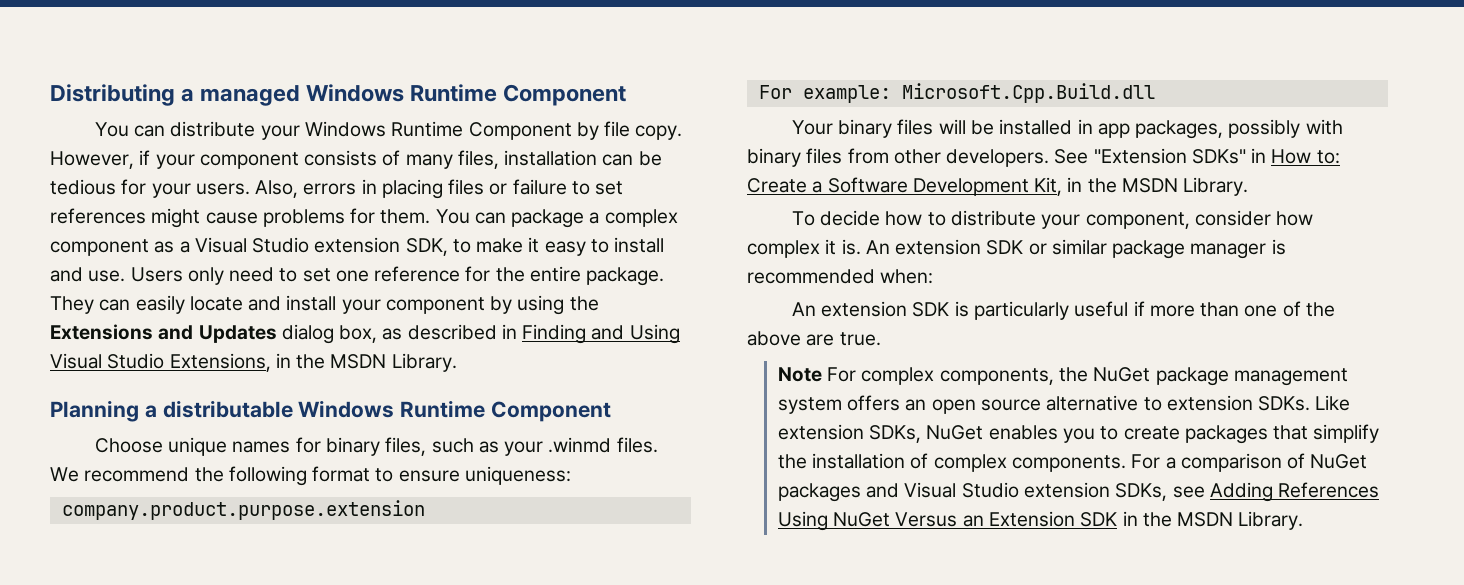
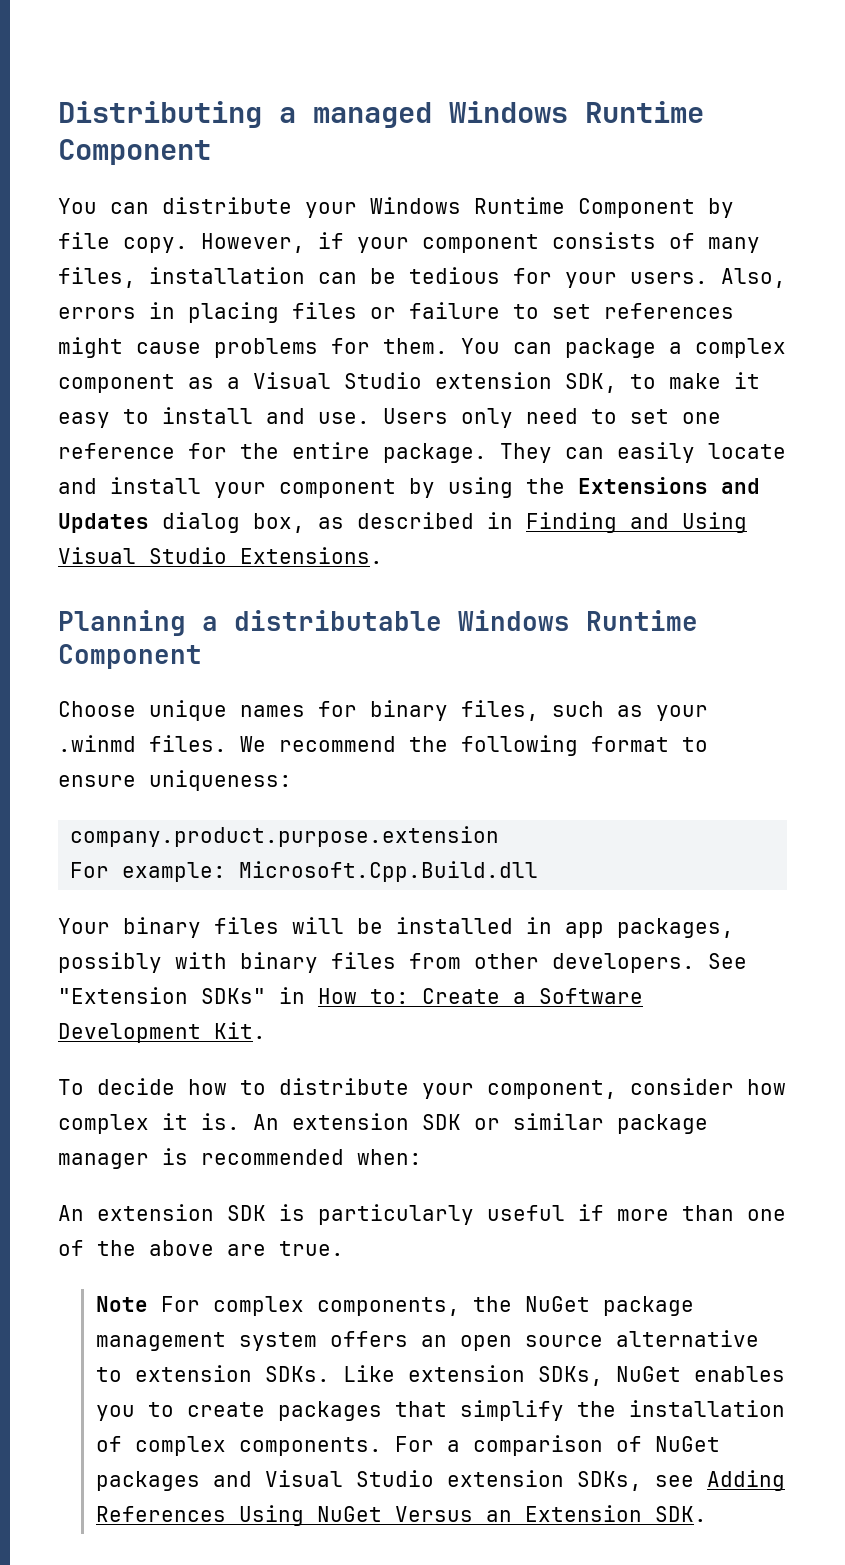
[169,353,457,372] Extensions, in the MSDN Library. -> [240,547,383,564] Extensions.
[1034,177,1249,196] Kit, in the MSDN Library. -> [214,1022,266,1039] Kit.
[1080,511,1304,530] SDK in the MSDN Library. -> [654,1506,707,1522] SDK.

